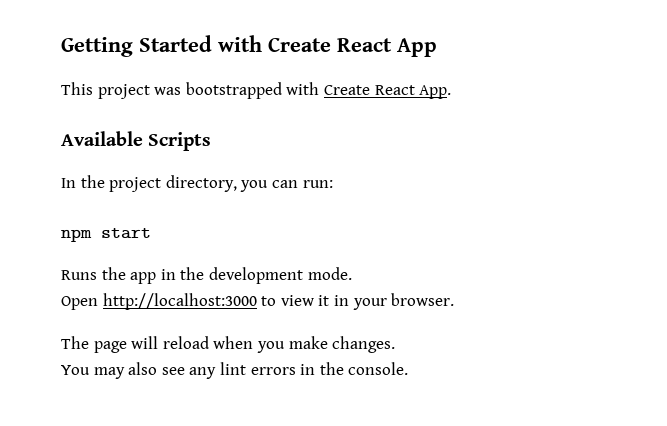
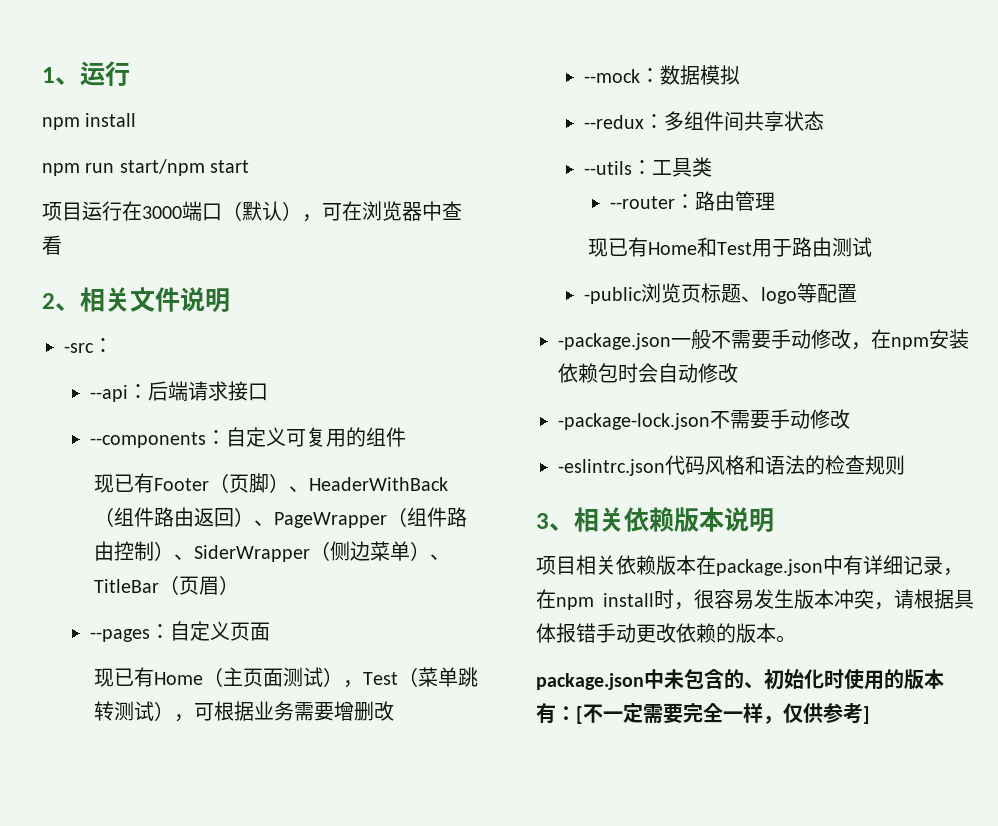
[61,35,437,57] [61,82,452,99] [61,131,212,151] [61,175,333,192] [61,228,151,242] [61,267,352,284] [61,293,455,310] [61,336,396,353] [61,362,409,379] Getting Started with Create React App // This project was bootstrapped with Create React App. // Available Scripts // In the project directory, you can run: // npm start // Runs the app in the development mode. // Open http://localhost:3000 to view it in your browser. // The page will reload when you make changes. // You may also see any lint errors in the console. -> [42,61,130,87] [42,113,137,130] [42,159,250,176] [42,201,462,222] [42,235,62,255] [42,287,230,313] [64,338,113,353] [89,381,268,402] [89,427,406,448] [93,473,448,493] [93,507,467,528] [93,541,450,562] [93,575,239,595] [89,621,270,642] [93,667,478,688] [93,701,394,722] [583,65,740,85] [583,111,824,132] [583,157,712,177] [609,191,775,211] [587,237,872,257] [583,283,857,304] [558,329,969,350] [558,363,738,383] [558,409,850,430] [558,455,905,476] [536,507,774,533] [536,555,963,576] [536,589,974,610] [536,623,796,643] [536,669,944,690] [536,703,870,724] 1、运行 // npm install // npm run start/npm start // 项目运行在3000端口（默认），可在浏览器中查看 // 2、相关文件说明 // -src： // --api：后端请求接口 // --components：自定义可复用的组件 // 现已有Footer（页脚）、HeaderWithBack（组件路由返回）、PageWrapper（组件路由控制）、SiderWrapper（侧边菜单）、TitleBar（页眉） // --pages：自定义页面 // 现已有Home（主页面测试），Test（菜单跳转测试），可根据业务需要增删改 // --mock：数据模拟 // --redux：多组件间共享状态 // --utils：工具类 // --router：路由管理 // 现已有Home和Test用于路由测试 // -public浏览页标题、logo等配置 // -package.json一般不需要手动修改，在npm安装依赖包时会自动修改 // -package-lock.json不需要手动修改 // -eslintrc.json代码风格和语法的检查规则 // 3、相关依赖版本说明 // 项目相关依赖版本在package.json中有详细记录，在npm install时，很容易发生版本冲突，请根据具体报错手动更改依赖的版本。 // package.json中未包含的、初始化时使用的版本有：[不一定需要完全一样，仅供参考]

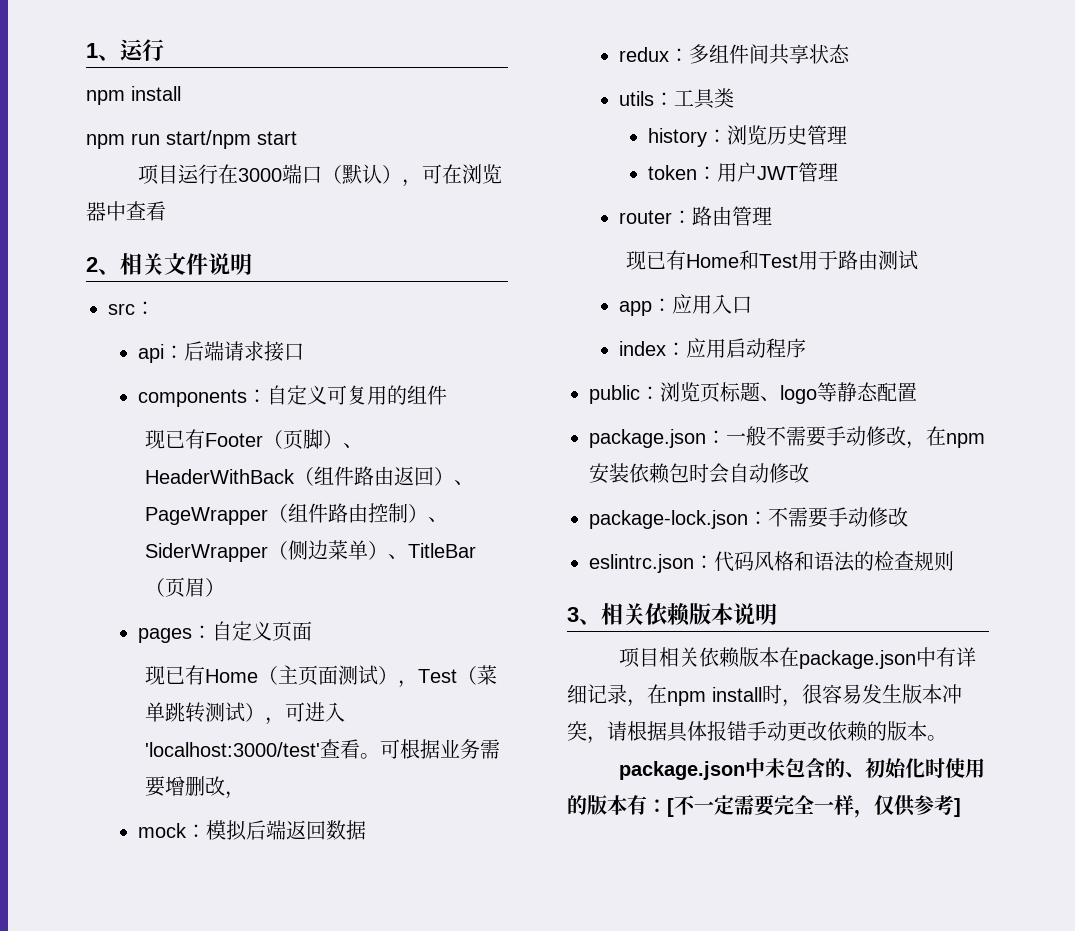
[64,343,94,353] -src -> [108,303,135,315] src
[89,385,128,402] --api -> [137,344,164,363] api
[89,432,206,448] --components -> [137,389,247,407] components
[89,629,150,642] --pages -> [137,628,192,643] pages
(214, 712) none -> [305,702,346,722] [145,739,401,759] 进入'localhost:3000/test'查看。可
[583,68,660,83] // --mock： -> [225,791,246,799] [137,820,326,841] ， // mock：模拟后端返回
[699,65,740,85] [583,115,644,129] 模拟 // --redux -> [618,47,669,62] // redux
[583,161,632,175] --utils -> [618,91,654,106] utils
[609,196,675,209] --router -> [648,125,848,147] [648,162,839,182] [618,210,672,224] history：浏览历史管理 // token：用户JWT管理 // router
[583,287,642,304] -public -> [618,294,752,316] [618,338,806,358] [589,385,660,404] app：应用入口 // index：应用启动程序 // public：
(817, 293) none -> [837,382,878,402] 静态
[558,333,671,350] -package.json -> [589,429,726,448] package.json：
[558,413,710,430] -package-lock.json -> [589,510,768,529] package-lock.json：
[558,459,665,476] -eslintrc.json -> [589,554,714,573] eslintrc.json：

